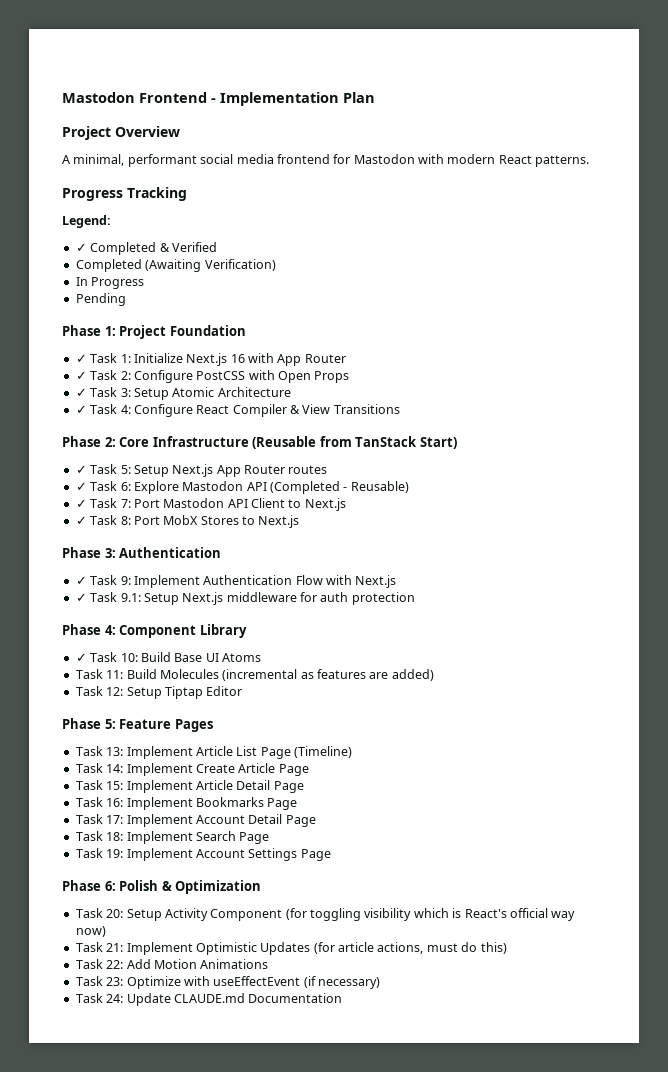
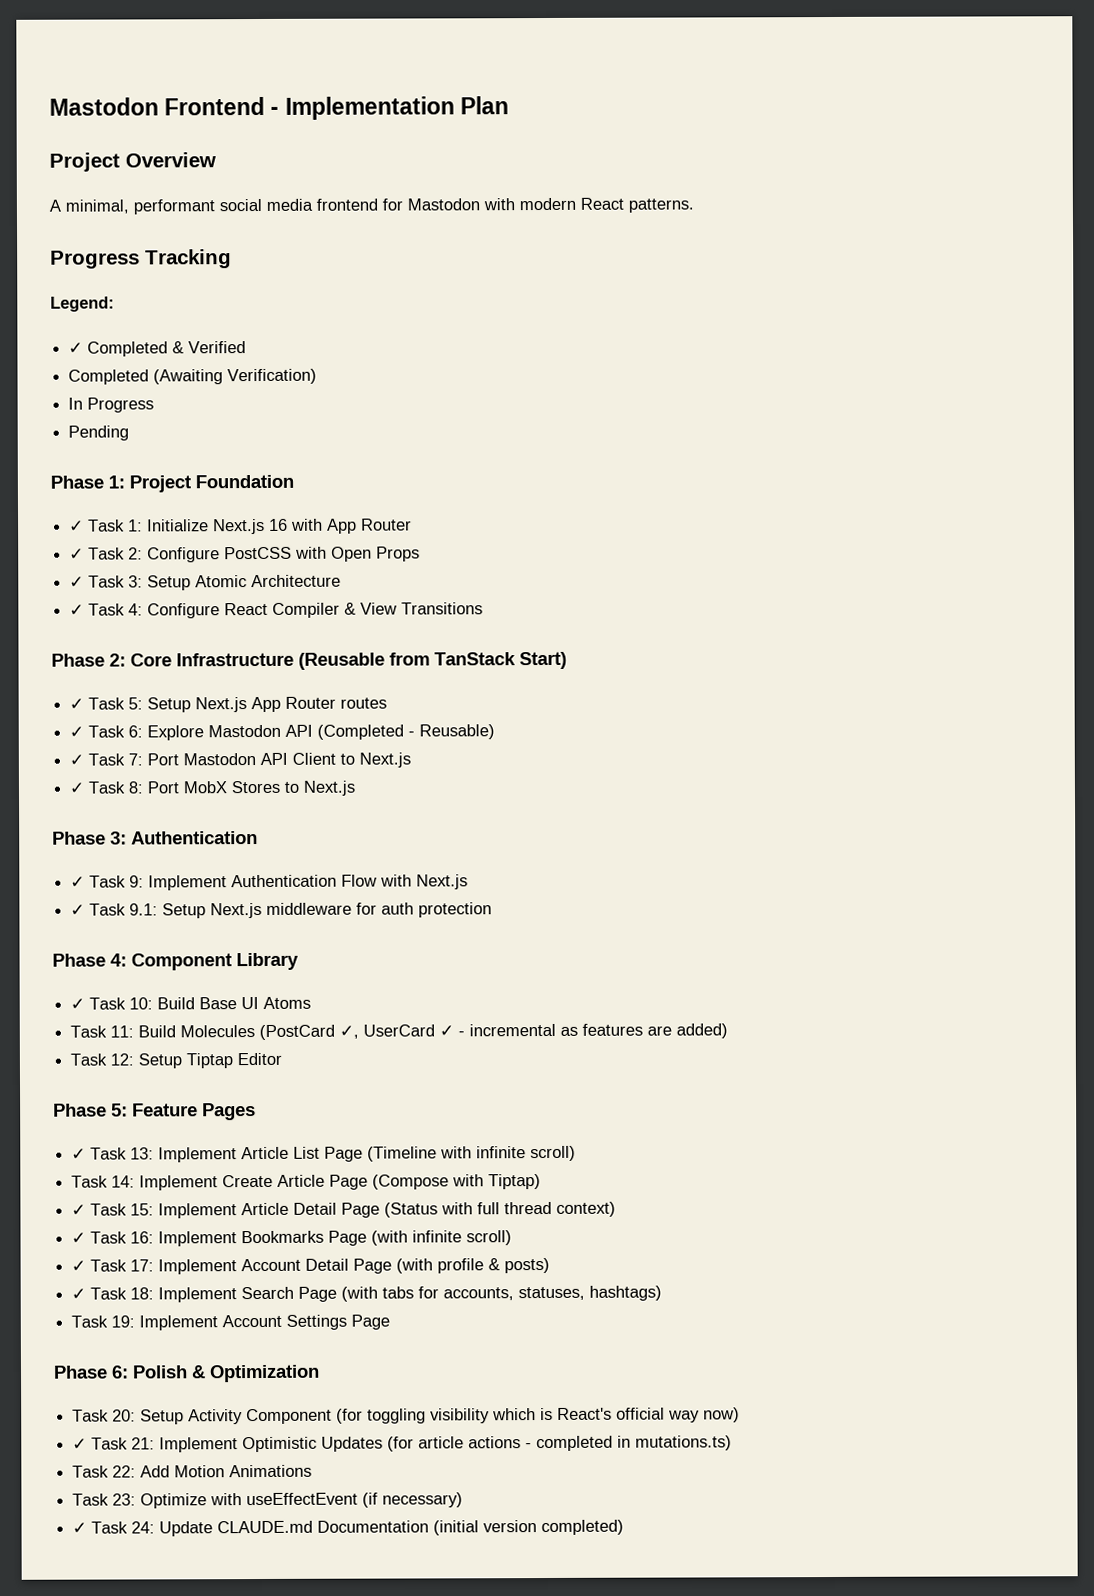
[222,669,298,681] (incremental -> [259,1023,557,1041] (PostCard ✓, UserCard ✓ - incremental
(213, 725) none -> [71,1148,87,1160] ✓
[294,746,352,758] (Timeline) -> [367,1145,577,1162] (Timeline with infinite scroll)
(309, 770) // -> [372,1174,542,1190] [71,1204,87,1216] (Compose with Tiptap) // ✓
(304, 787) // -> [384,1201,617,1218] [71,1232,87,1244] (Status with full thread context) // ✓
(298, 804) // -> [371,1230,513,1246] [71,1260,87,1272] (with infinite scroll) // ✓
(316, 821) // -> [396,1257,551,1274] [71,1288,87,1300] (with profile & posts) // ✓
(270, 838) none -> [341,1285,663,1302] (with tabs for accounts, statuses, hashtags)
(106, 931) none -> [72,1438,88,1450] ✓
[377,942,507,954] actions, must do this) -> [468,1435,733,1452] actions - completed in mutations.ts)
(380, 983) none -> [72,1522,88,1534] ✓
(343, 998) none -> [433,1519,625,1536] (initial version completed)

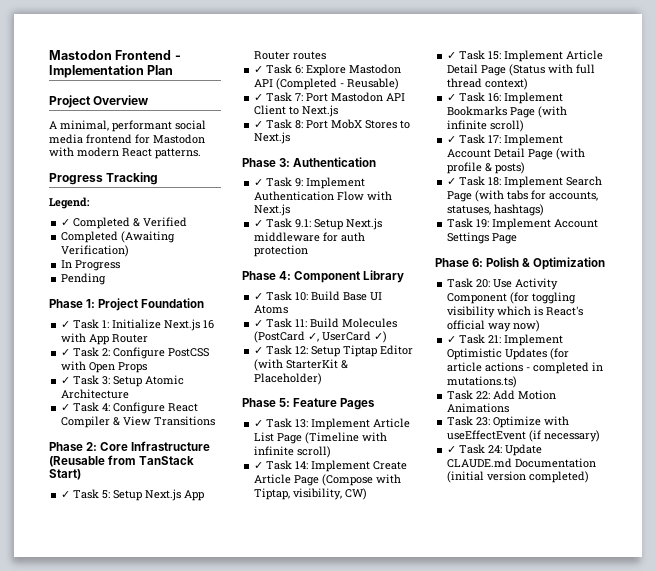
(312, 1002) none -> [254,320,264,327] ✓
[439,1023,729,1039] ✓ - incremental as features are added) // -> [374,331,388,343] [254,347,264,354] ✓) // ✓
(283, 1059) none -> [254,359,349,371] [254,373,323,385] (with StarterKit & Placeholder)
(577, 1153) none -> [254,462,264,469] ✓
[488,1174,542,1190] Tiptap) -> [254,488,368,500] Tiptap, visibility, CW)
[140,1409,185,1425] Setup -> [493,279,513,288] Use

